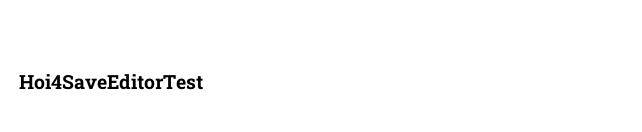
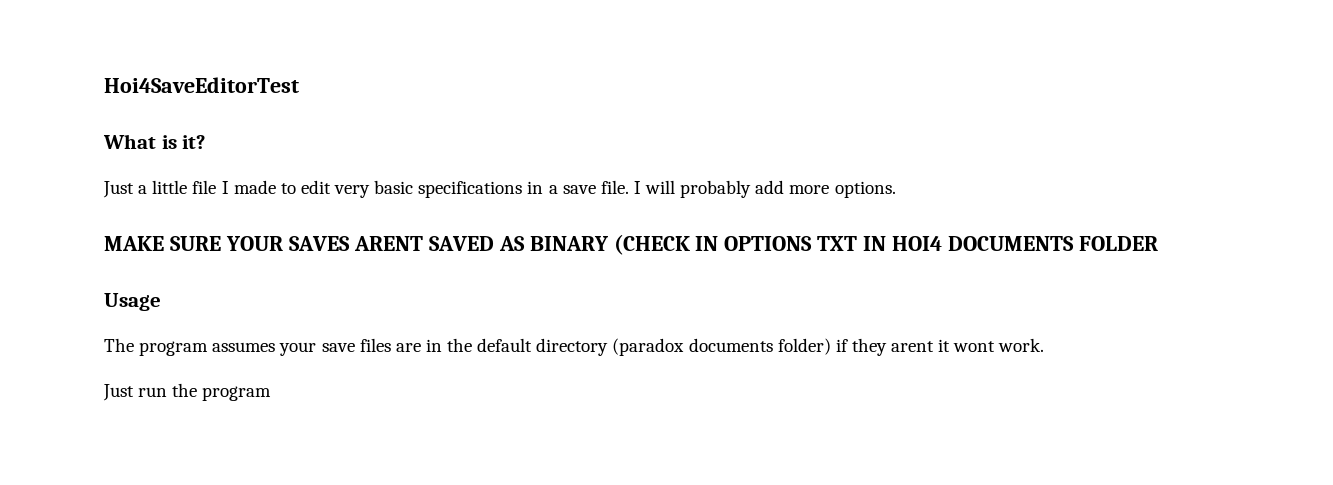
(203, 82) none -> [103,134,206,149] [103,180,896,198] [104,234,1159,255] [104,293,161,311] [104,338,1045,356] [103,383,272,401] // What is it? // Just a little file I made to edit very basic specifications in a save file. I will probably add more options. // MAKE SURE YOUR SAVES ARENT SAVED AS BINARY (CHECK IN OPTIONS TXT IN HOI4 DOCUMENTS FOLDER // Usage // The program assumes your save files are in the default directory (paradox documents folder) if they arent it wont work. // Just run the program

